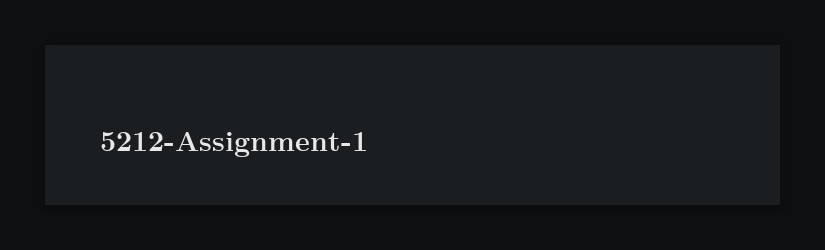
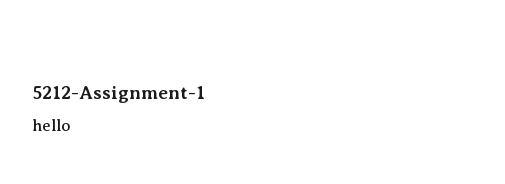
(368, 144) none -> [32,119,71,131] // hello

